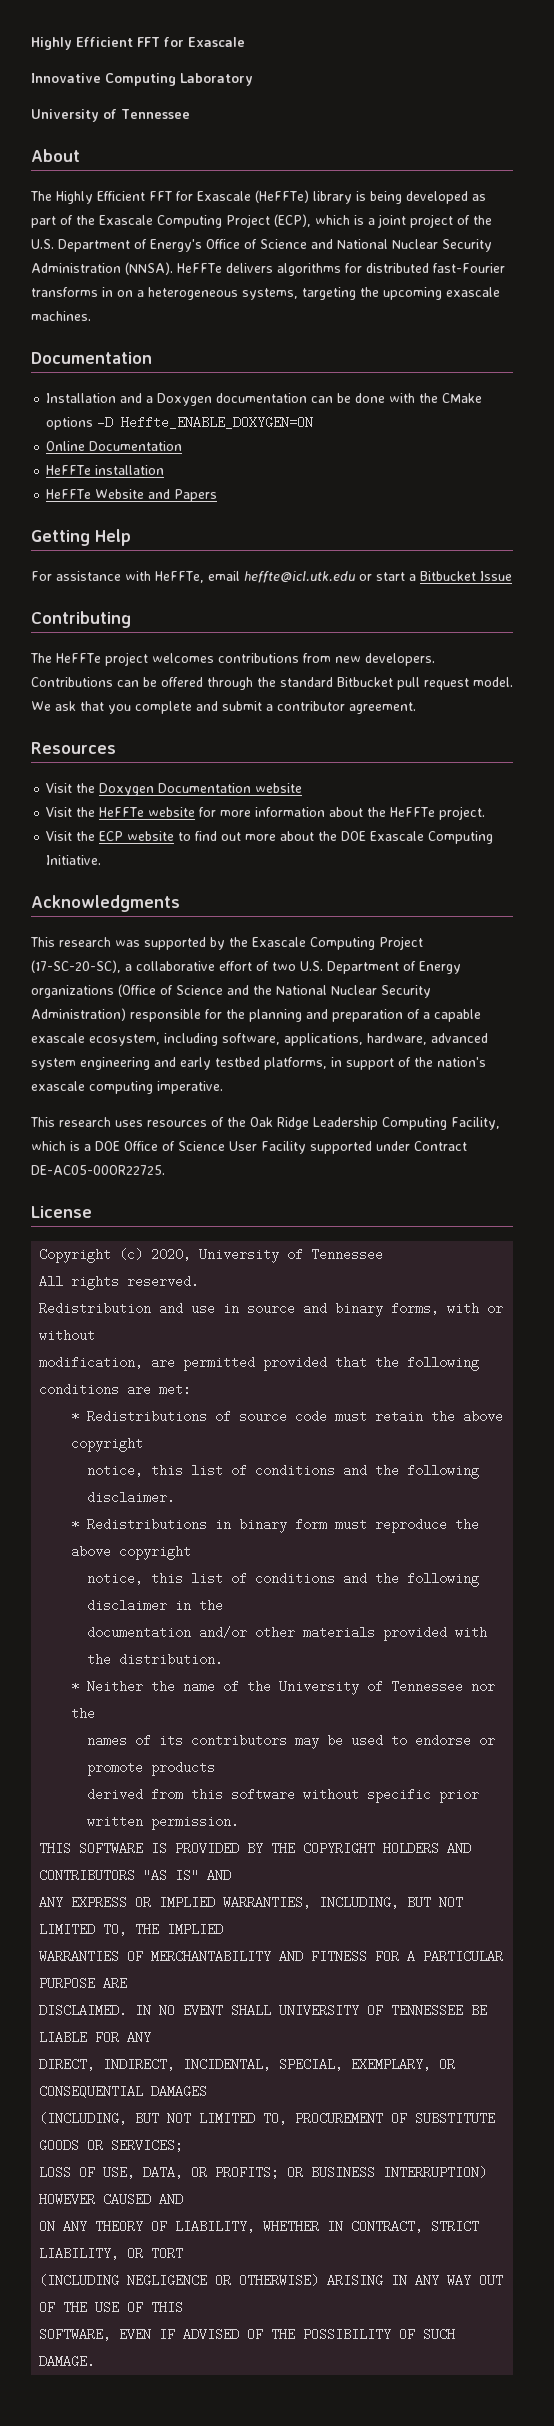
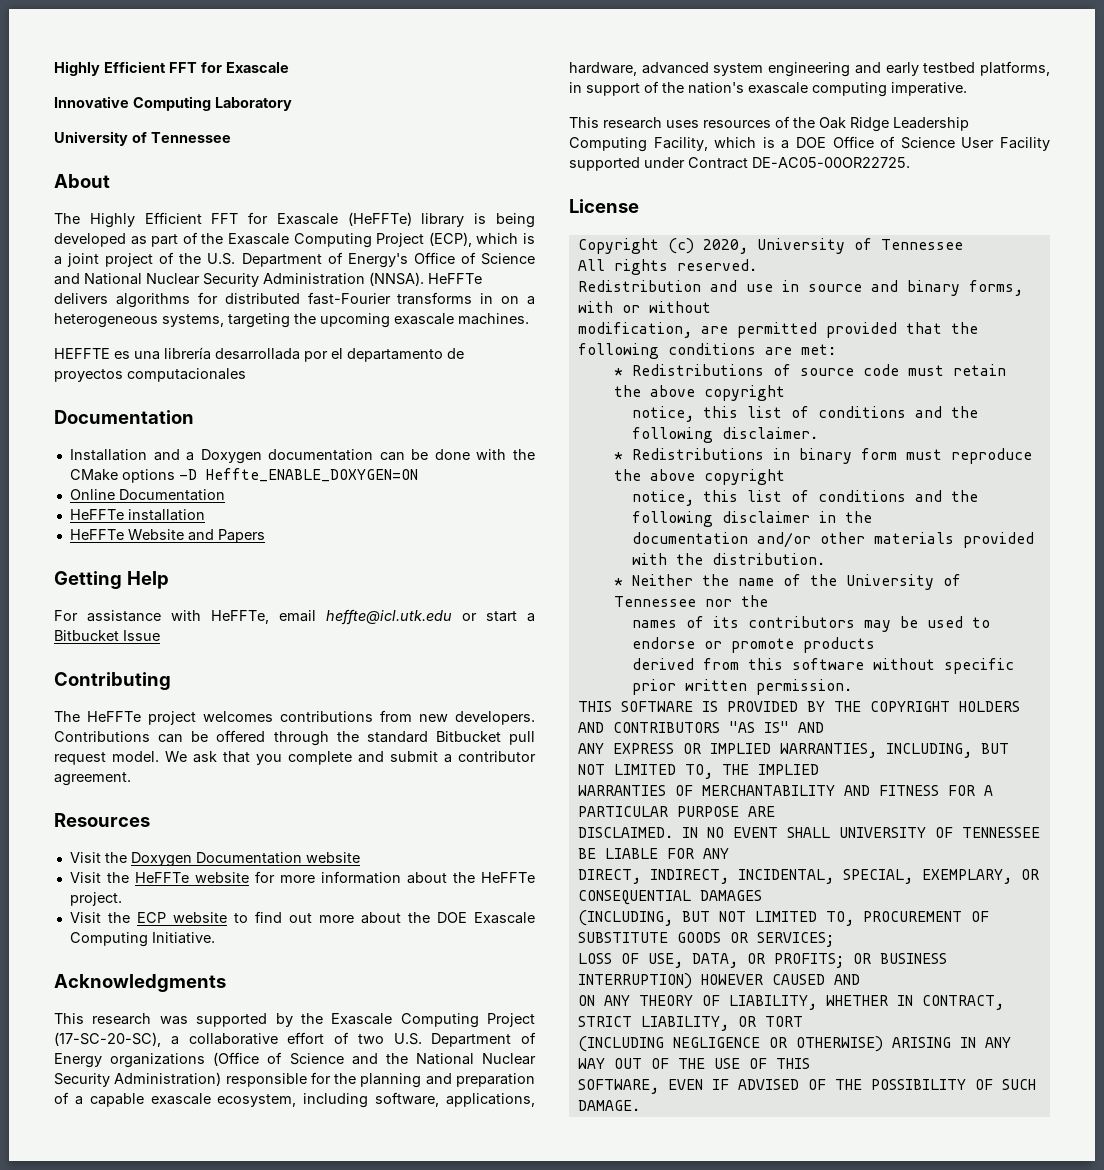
(91, 316) none -> [54,347,464,362] [54,368,246,382] // HEFFTE es una librería desarrollada por el departamento de proyectos computacionales

